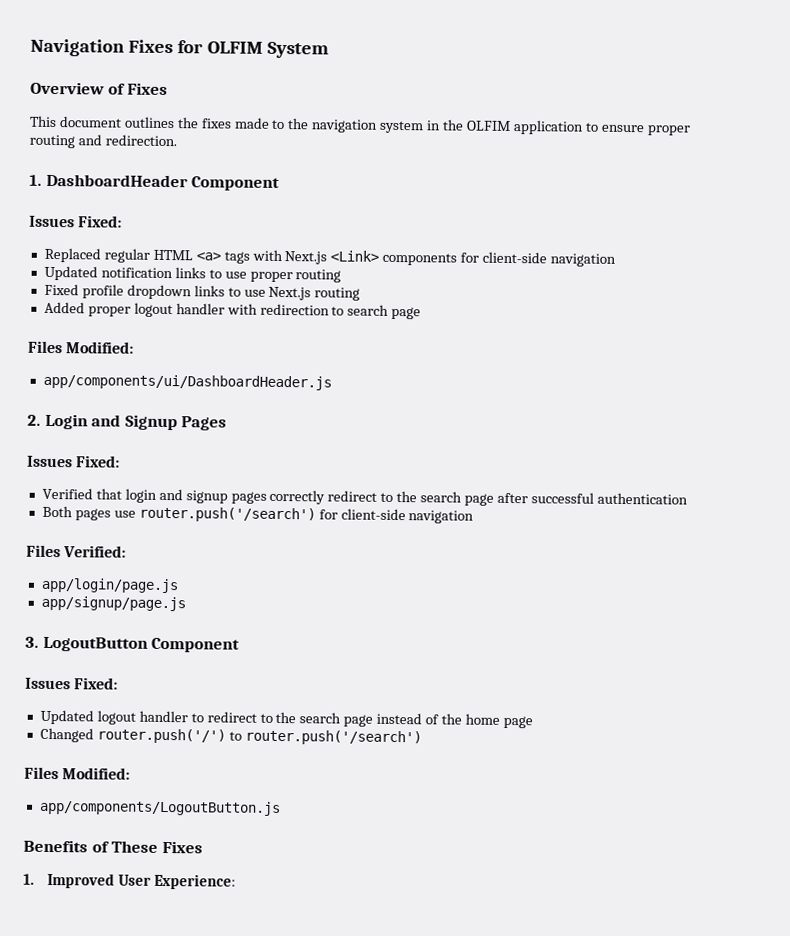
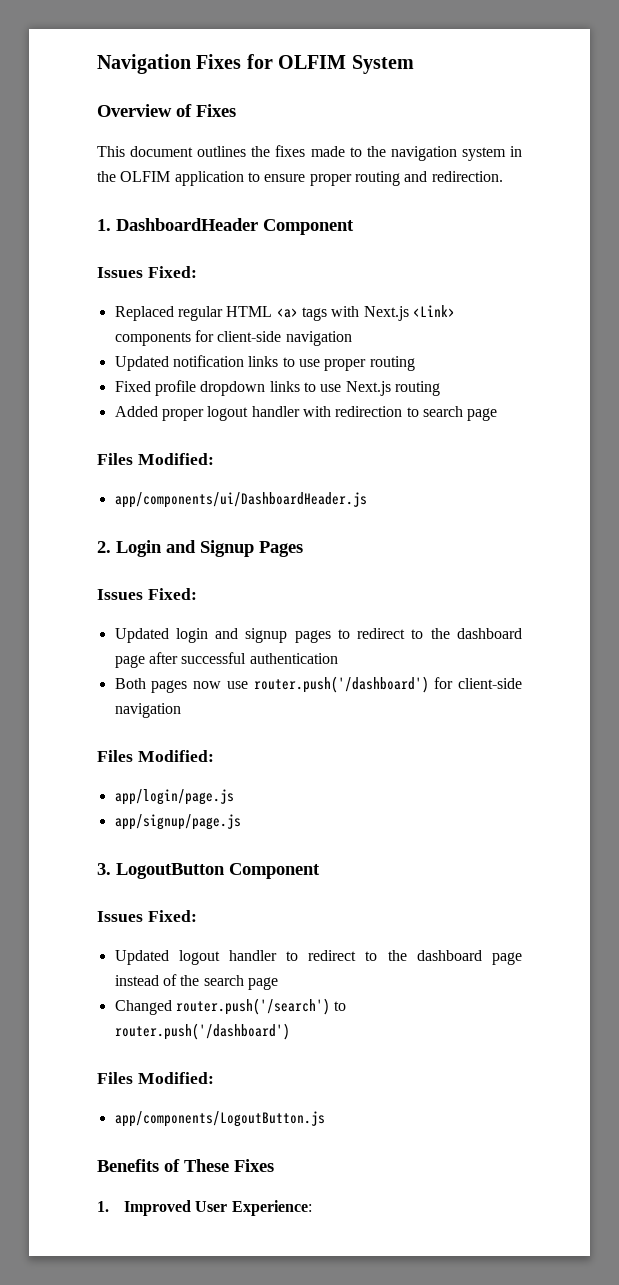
[41,487,122,500] Verified that -> [114,628,169,643] Updated
[269,489,463,505] correctly redirect to the search -> [337,628,522,639] to redirect to the dashboard
[113,506,316,523] use router.push('/search') -> [193,676,429,693] now use router.push('/dashboard')
[63,545,127,558] Verified: -> [137,750,214,762] Modified:
[299,712,342,724] search -> [416,950,482,961] dashboard
[464,713,500,725] home -> [203,975,244,986] search
[96,728,422,746] router.push('/') to router.push('/search') -> [175,998,347,1015] [114,1023,290,1040] router.push('/search') to router.push('/dashboard')

